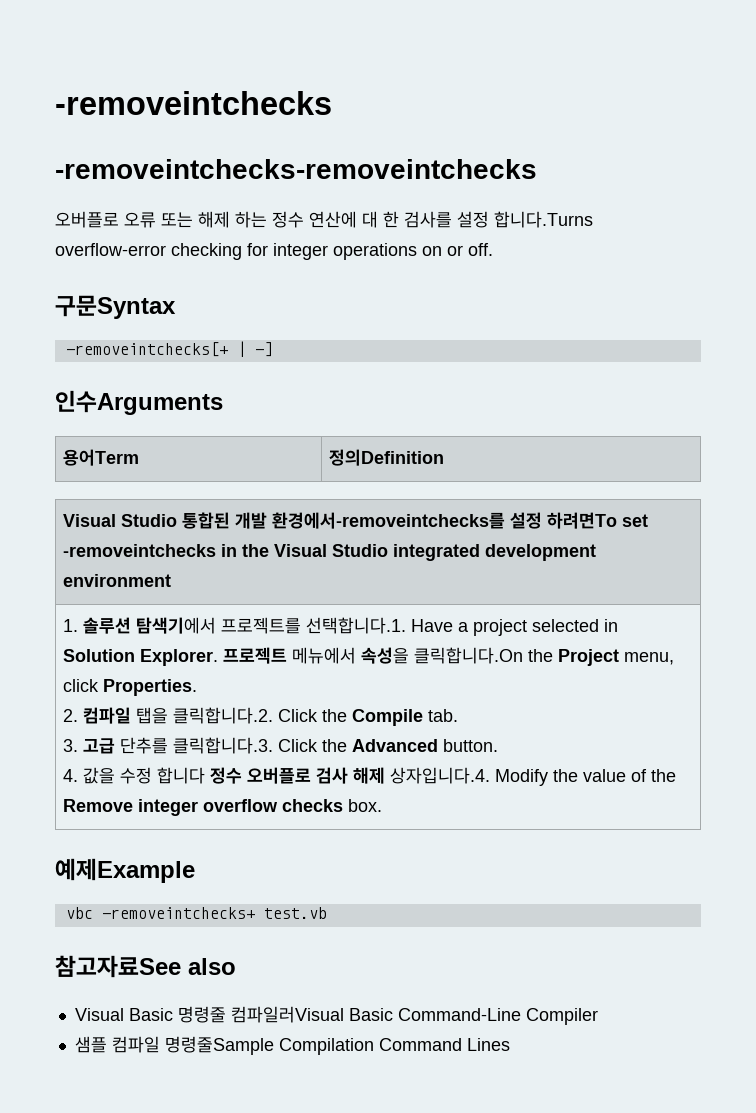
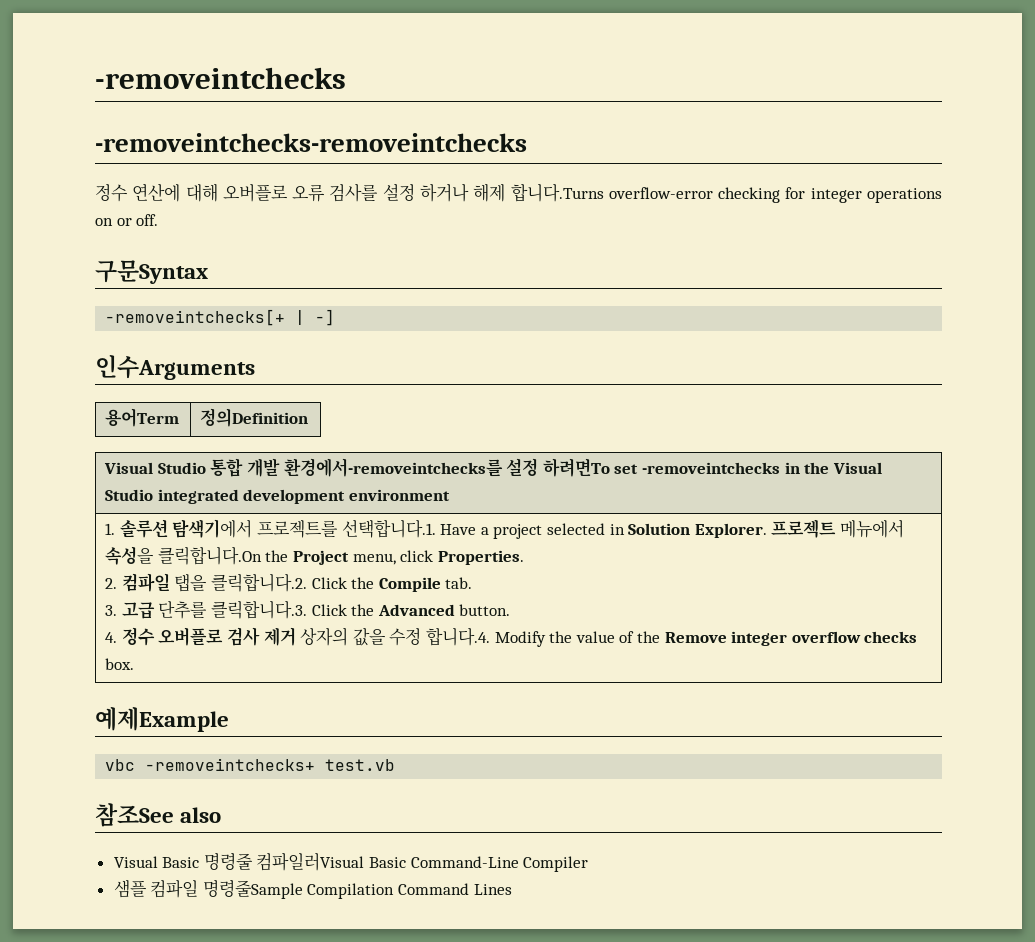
[55,211,489,228] 오버플로 오류 또는 해제 하는 정수 연산에 대 한 검사를 설정 -> [95,183,506,202] 정수 연산에 대해 오버플로 오류 검사를 설정 하거나 해제
[182,512,231,529] 통합된 -> [210,458,244,477] 통합
[83,767,491,784] 값을 수정 합니다 정수 오버플로 검사 해제 상자입니다.4. -> [121,627,490,646] 정수 오버플로 검사 제거 상자의 값을 수정 합니다.4.
[55,955,181,978] 참고자료See -> [95,803,174,827] 참조See

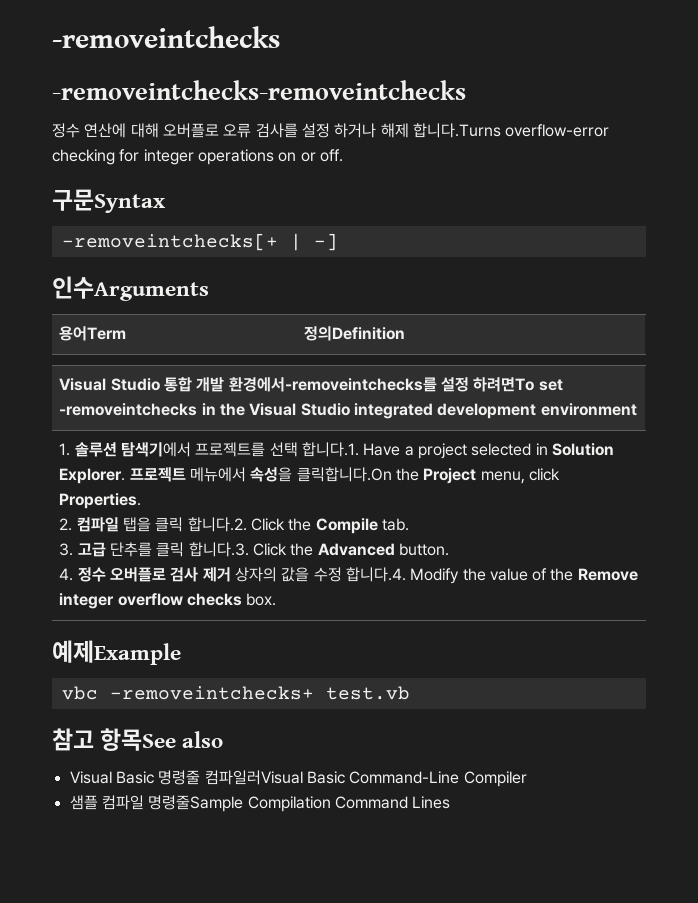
[341,519,436,538] 선택합니다.1. -> [269,442,359,457] 선택 합니다.1.
[211,573,308,592] 클릭합니다.2. -> [155,517,247,532] 클릭 합니다.2.
[211,600,308,619] 클릭합니다.3. -> [156,542,249,557] 클릭 합니다.3.
[95,803,174,827] 참조See -> [52,728,177,751] 참고 항목See

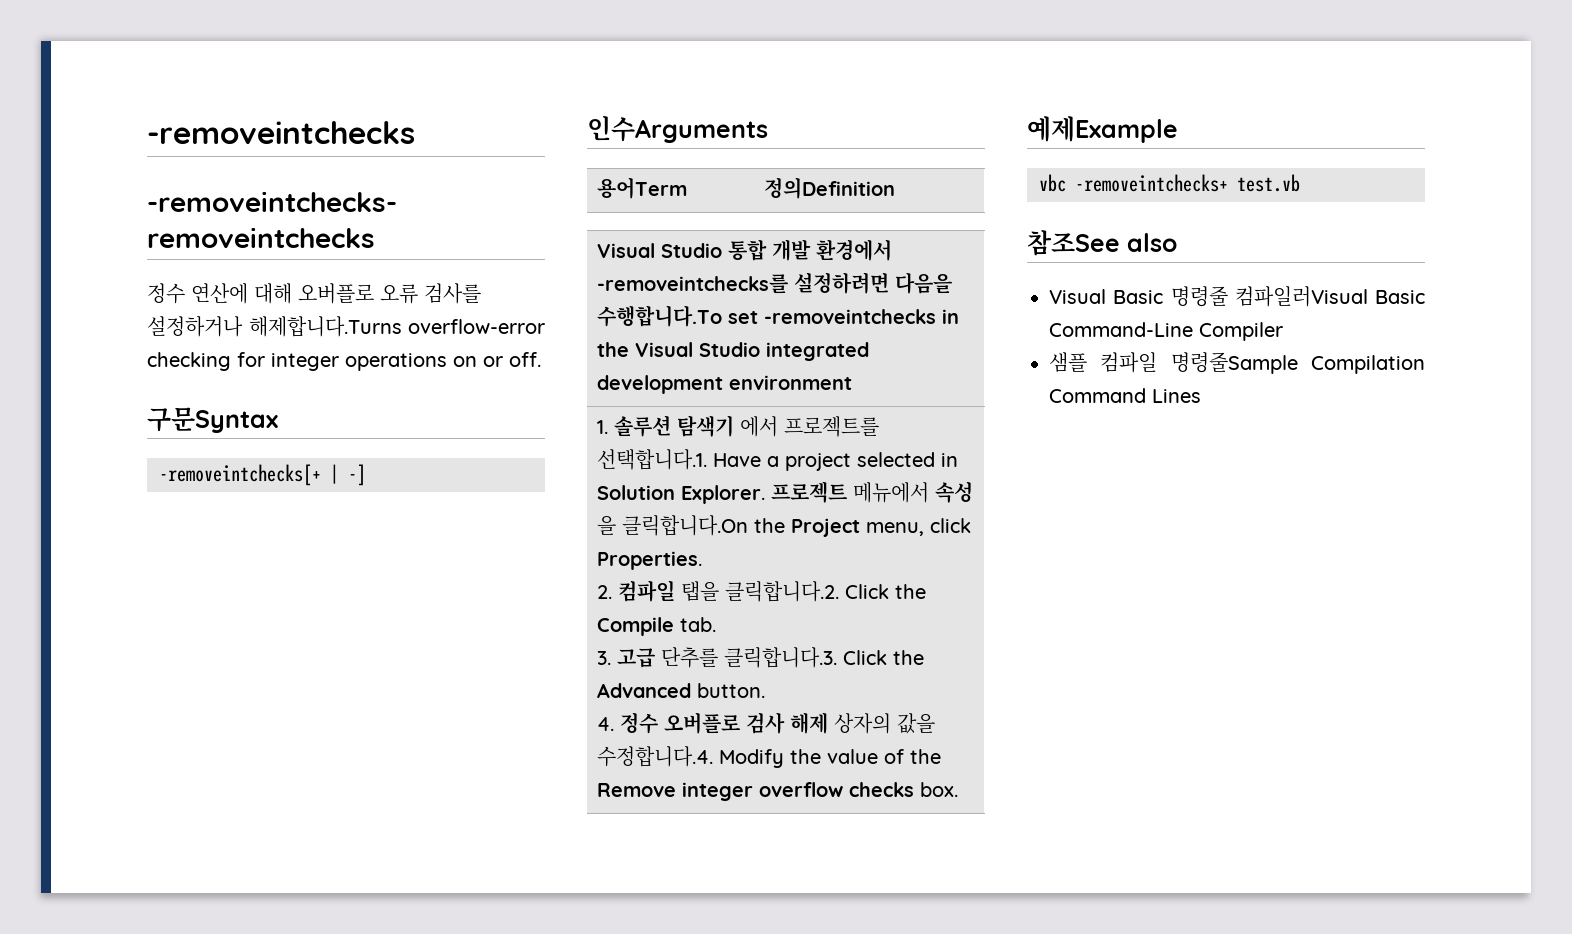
[301,123,501,138] 설정 하거나 해제 합니다.Turns -> [147,316,402,337] 설정하거나 해제합니다.Turns
[228,377,535,392] 환경에서-removeintchecks를 설정 하려면To -> [816,239,893,261] [597,272,953,294] [597,305,723,327] 환경에서 -removeintchecks를 설정하려면 다음을 수행합니다.To
[120,442,359,457] 탐색기에서 프로젝트를 선택 합니다.1. -> [677,415,880,437] [597,449,708,470] 탐색기 에서 프로젝트를 선택합니다.1.
[250,467,293,482] 속성을 -> [935,482,974,503] [597,516,617,535] 속성 을
[155,517,247,532] 클릭 합니다.2. -> [725,581,840,602] 클릭합니다.2.
[156,542,249,557] 클릭 합니다.3. -> [724,647,838,668] 클릭합니다.3.
[202,567,231,582] 제거 -> [790,712,829,734] 해제
[313,567,406,582] 수정 합니다.4. -> [597,746,714,767] 수정합니다.4.
[52,728,177,751] 참고 항목See -> [1027,230,1120,256] 참조See

